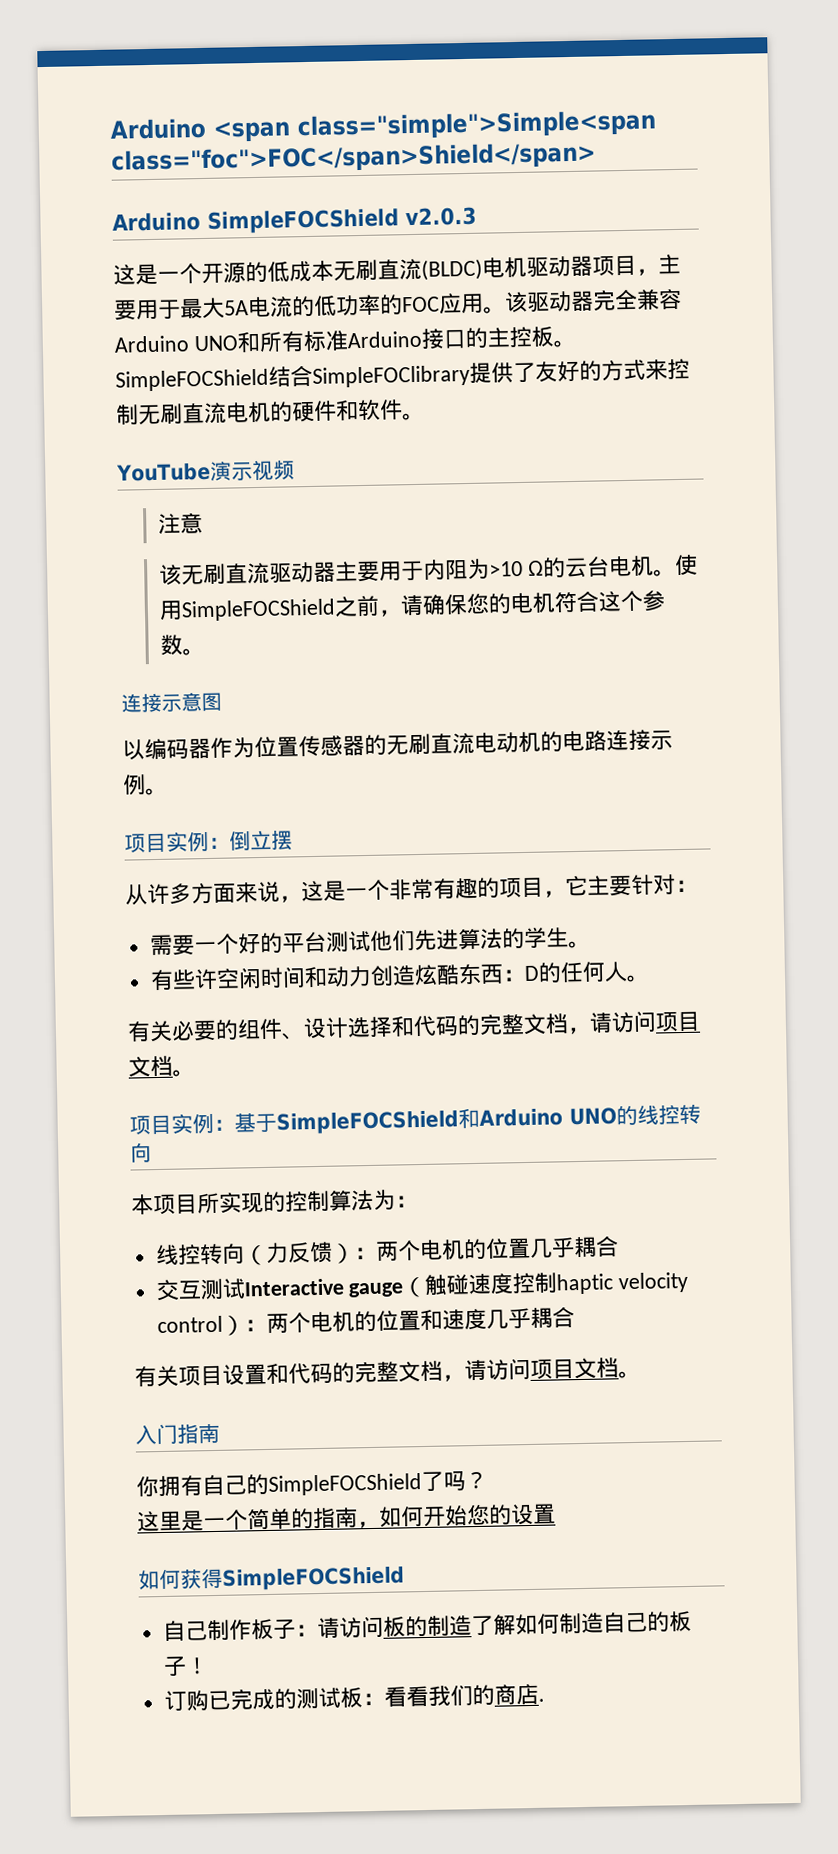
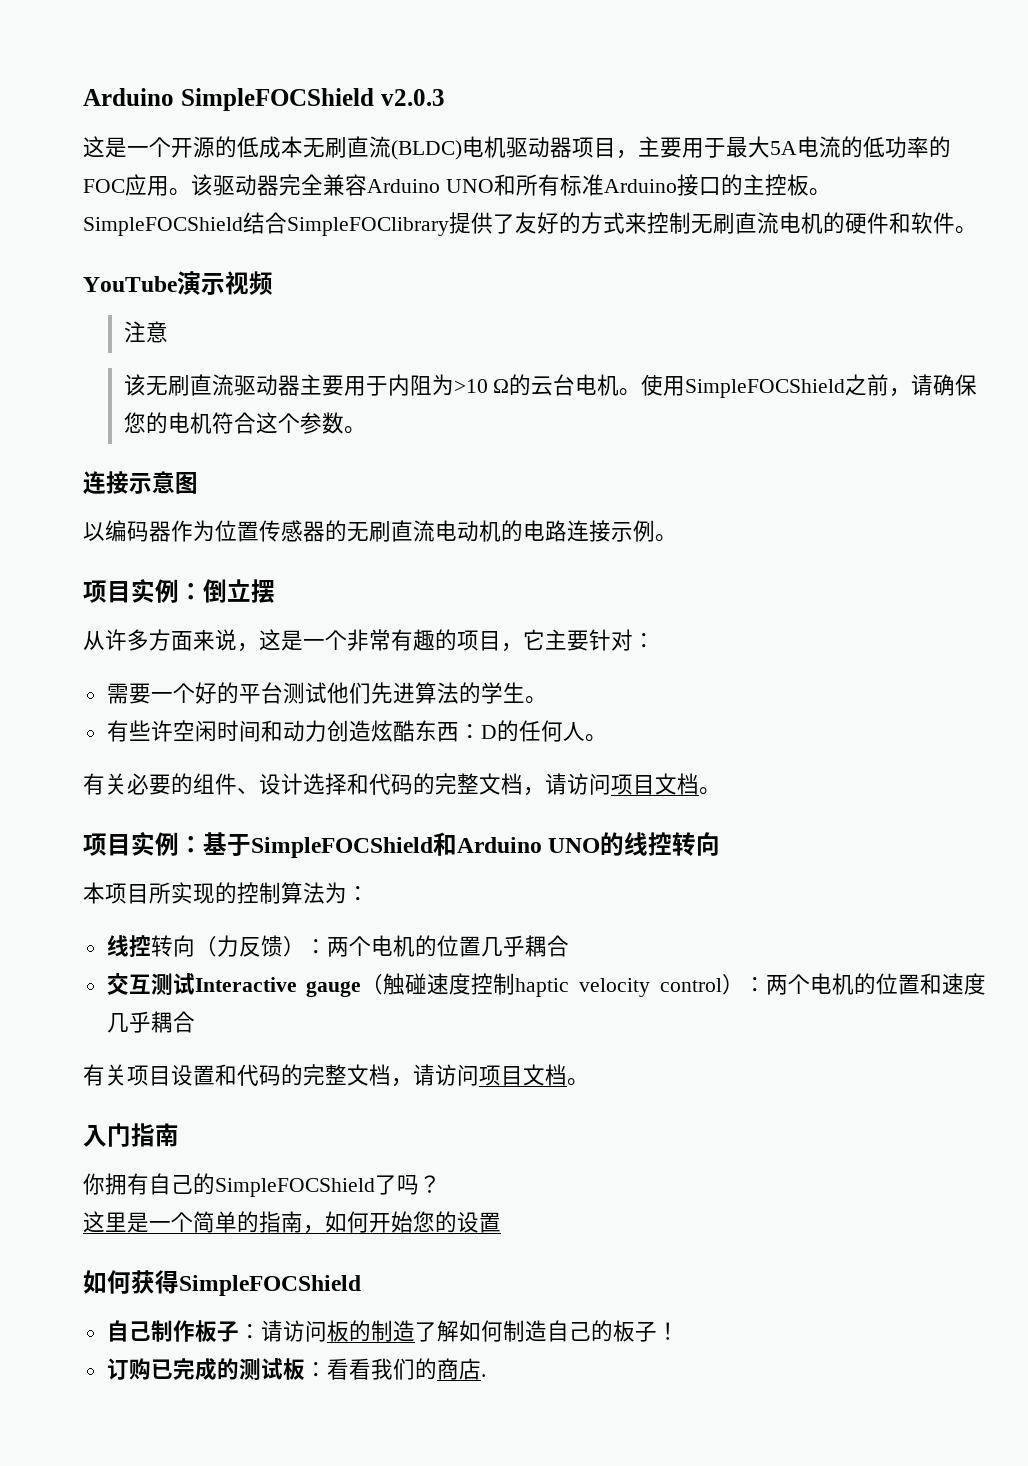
[110,109,656,142] [111,141,596,175] [112,212,201,232] Arduino <span class="simple">Simple<span class="foc">FOC</span>Shield</span> // Arduino -> [83,88,174,106] Arduino

